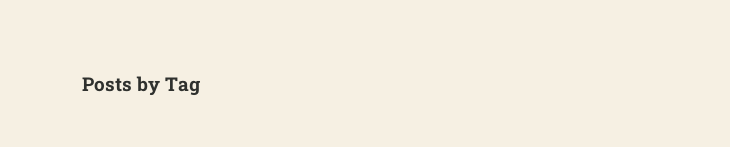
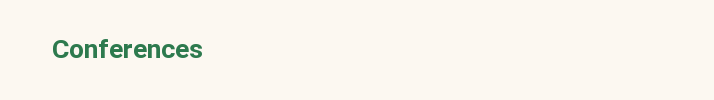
[82,76,201,96] Posts by Tag -> [52,39,203,58] Conferences

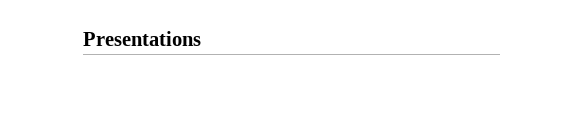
[52,39,203,58] Conferences -> [83,31,201,46] Presentations

